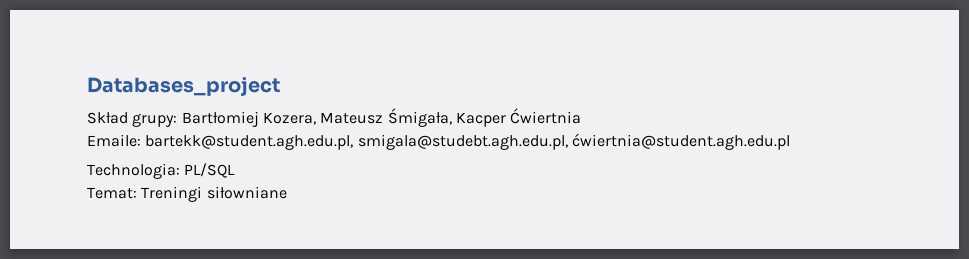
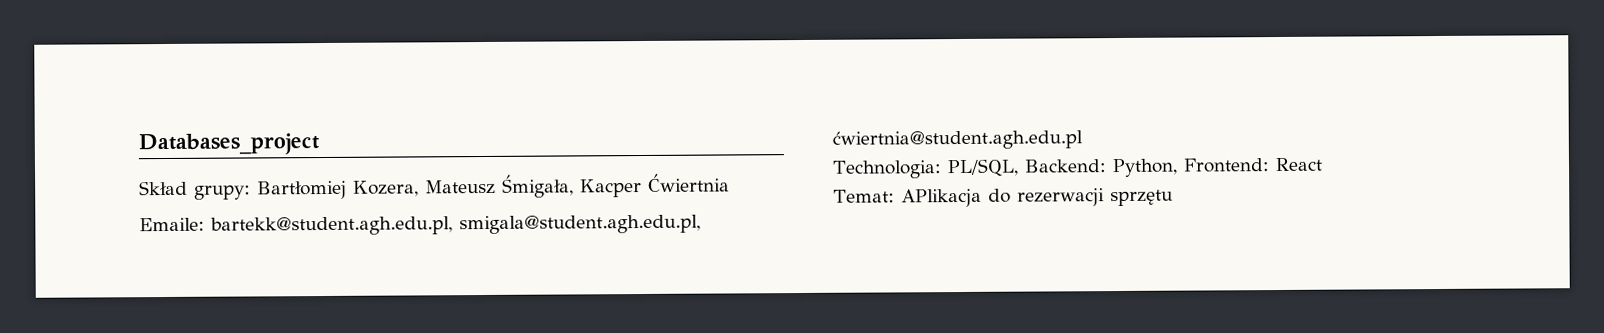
[357,134,568,150] smigala@studebt.agh.edu.pl, -> [459,214,701,235] smigala@student.agh.edu.pl,
[184,163,236,178] [87,186,287,202] PL/SQL // Temat: Treningi siłowniane -> [946,157,1323,178] [833,188,1173,208] PL/SQL, Backend: Python, Frontend: React // Temat: APlikacja do rezerwacji sprzętu

